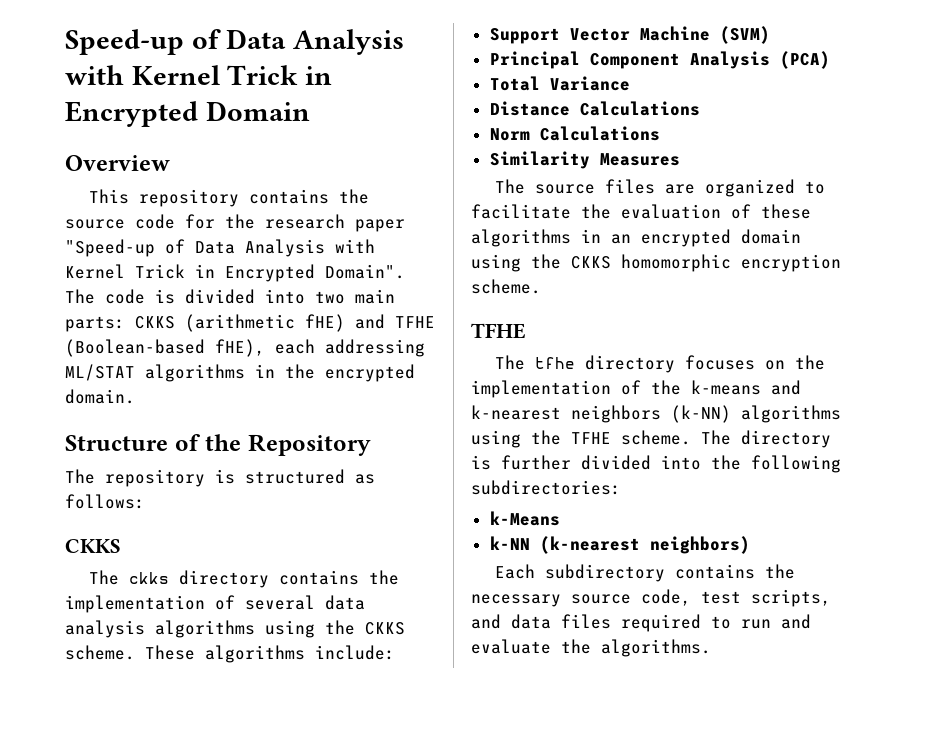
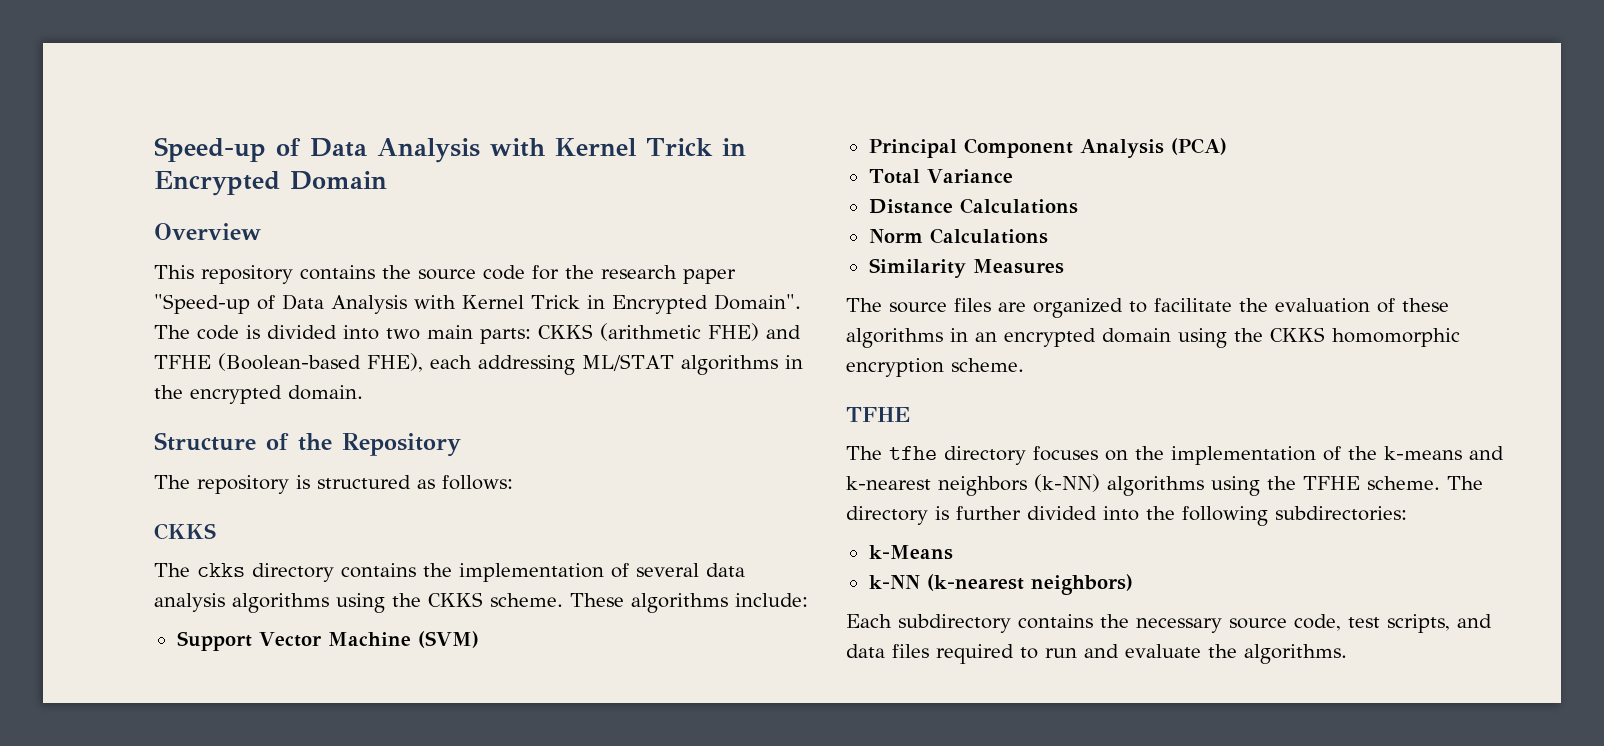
[305,314,345,332] fHE) -> [708,323,759,341] FHE)
[215,339,265,357] fHE), -> [367,353,423,372] FHE),

